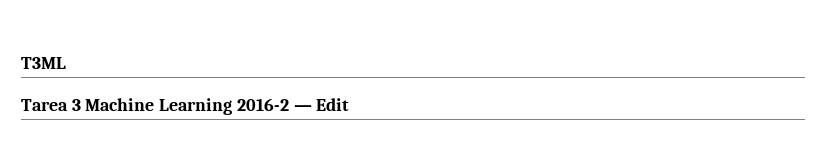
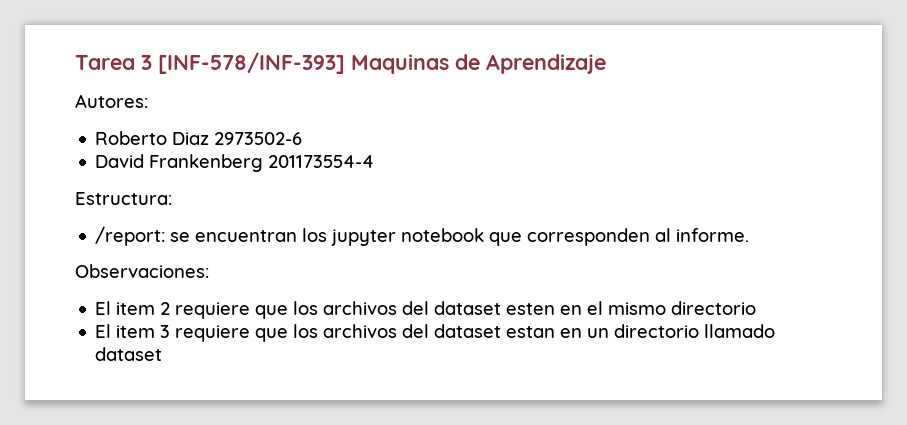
[21,57,66,69] T3ML // -> (75, 62) none
[85,98,350,115] Machine Learning 2016-2 — Edit -> [158,52,606,74] [75,94,148,108] [95,131,303,145] [95,154,375,172] [75,192,172,205] [95,226,750,246] [75,264,209,278] [95,301,757,319] [95,324,776,342] [95,347,163,361] [INF-578/INF-393] Maquinas de Aprendizaje // Autores: // Roberto Diaz 2973502-6 // David Frankenberg 201173554-4 // Estructura: // /report: se encuentran los jupyter notebook que corresponden al informe. // Observaciones: // El item 2 requiere que los archivos del dataset esten en el mismo directorio // El item 3 requiere que los archivos del dataset estan en un directorio llamado dataset

